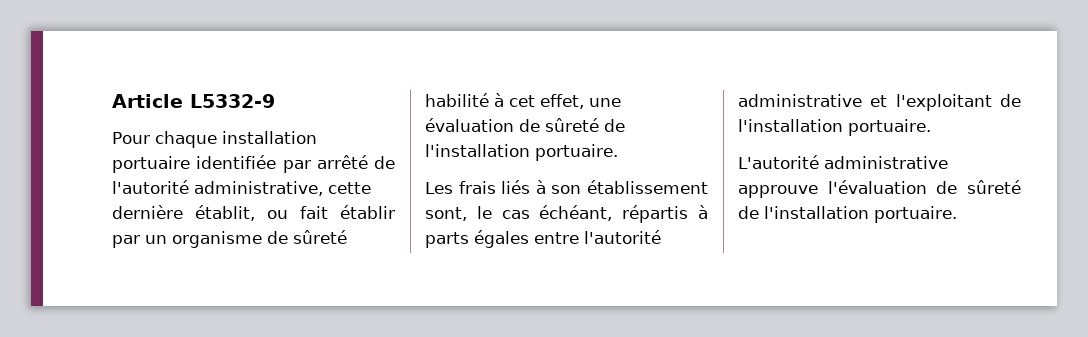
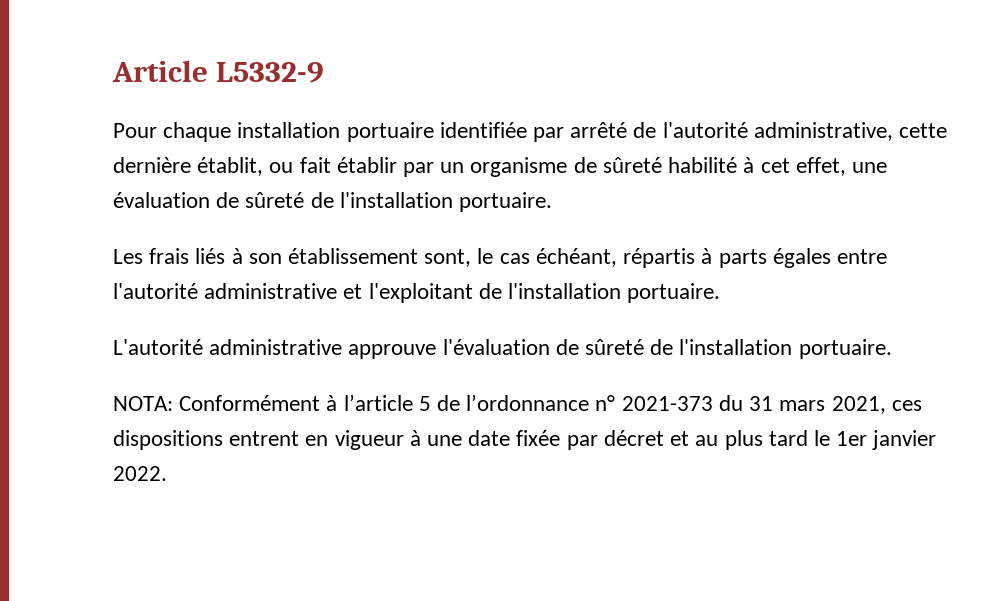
(957, 214) none -> [113,394,922,414] [113,430,937,450] [113,466,167,481] // NOTA: Conformément à l’article 5 de l’ordonnance n° 2021-373 du 31 mars 2021, ces dispositions entrent en vigueur à une date fixée par décret et au plus tard le 1er janvier 2022.

